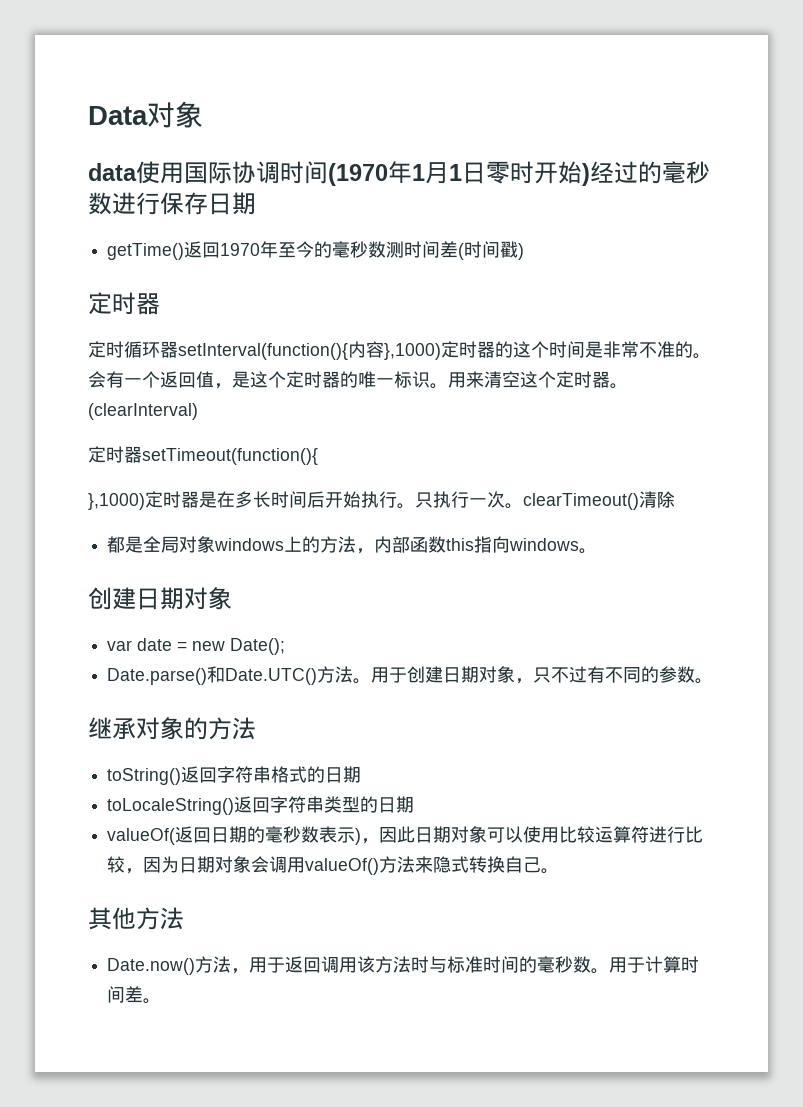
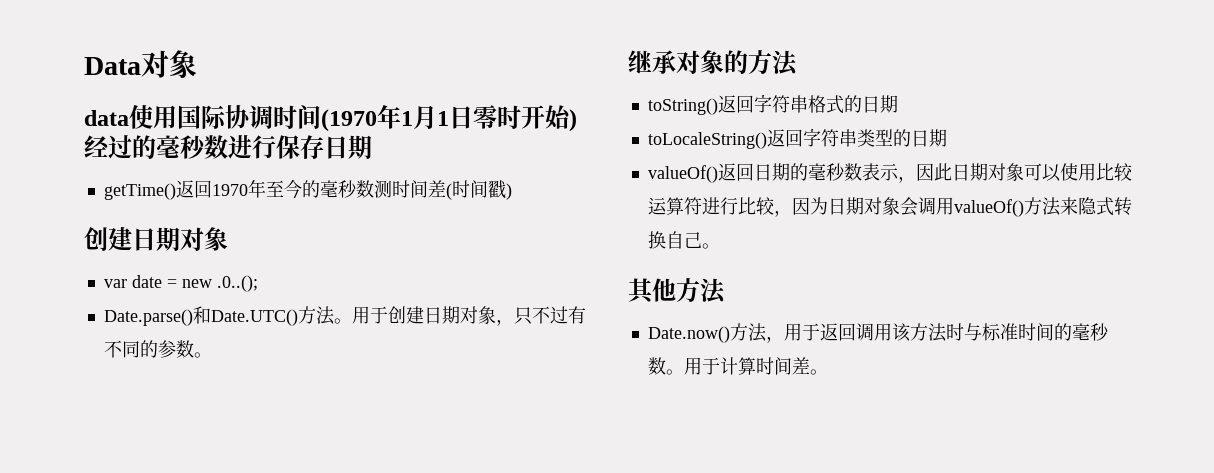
[88,292,160,315] [88,341,711,360] [88,371,628,389] [88,403,198,420] [88,446,318,465] [88,491,675,510] [107,536,598,554] // 定时器 // 定时循环器setInterval(function(){内容},1000)定时器的这个时间是非常不准的。会有一个返回值，是这个定时器的唯一标识。用来清空这个定时器。(clearInterval) // 定时器setTimeout(function(){ // },1000)定时器是在多长时间后开始执行。只执行一次。clearTimeout()清除 // 都是全局对象windows上的方法，内部函数this指向windows。 -> (512, 191) none
[230,638,286,655] Date(); -> [216,275,258,292] .0..();
[107,828,176,845] valueOf( -> [647,165,718,183] valueOf()
[355,828,362,845] ) -> (899, 172) none

